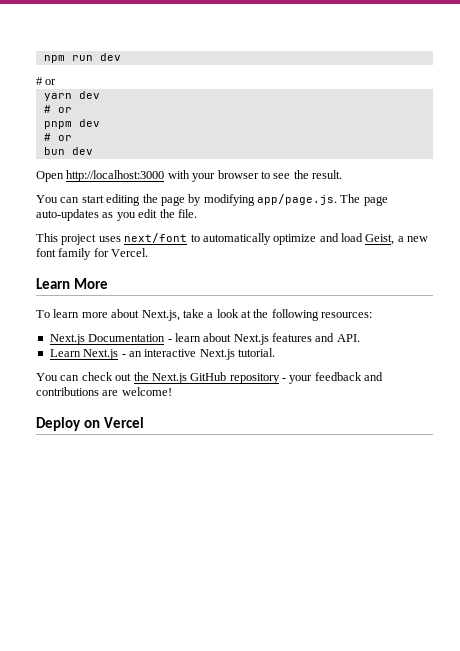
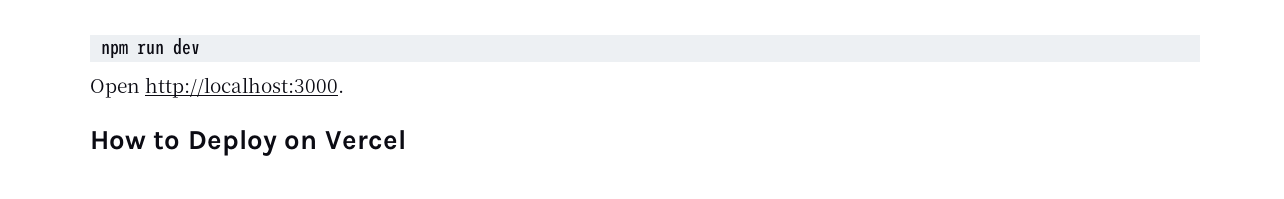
[36,77,57,85] [43,91,100,101] [43,105,72,113] [43,119,100,129] [43,133,72,141] [43,147,93,155] [36,170,342,182] [36,194,388,206] [36,209,197,221] [36,233,429,245] [36,248,149,260] [36,278,108,289] [36,309,373,321] [49,333,360,345] [49,348,275,360] [36,372,384,384] [36,387,172,396] # or // yarn dev // # or // pnpm dev // # or // bun dev // Open http://localhost:3000 with your browser to see the result. // You can start editing the page by modifying app/page.js. The page auto-updates as you edit the file. // This project uses next/font to automatically optimize and load Geist, a new font family for Vercel. // Learn More // To learn more about Next.js, take a look at the following resources: // Next.js Documentation - learn about Next.js features and API. // Learn Next.js - an interactive Next.js tutorial. // You can check out the Next.js GitHub repository - your feedback and contributions are welcome! // -> [90,77,345,98] [90,131,181,150] Open http://localhost:3000. // How to

